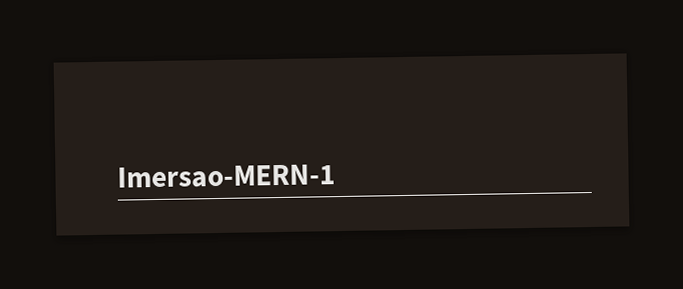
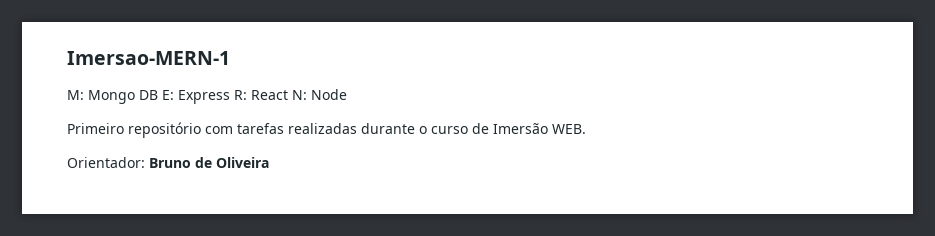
(336, 176) none -> [67,89,347,104] [67,122,586,138] [67,157,269,168] // M: Mongo DB E: Express R: React N: Node // Primeiro repositório com tarefas realizadas durante o curso de Imersão WEB. // Orientador: Bruno de Oliveira

